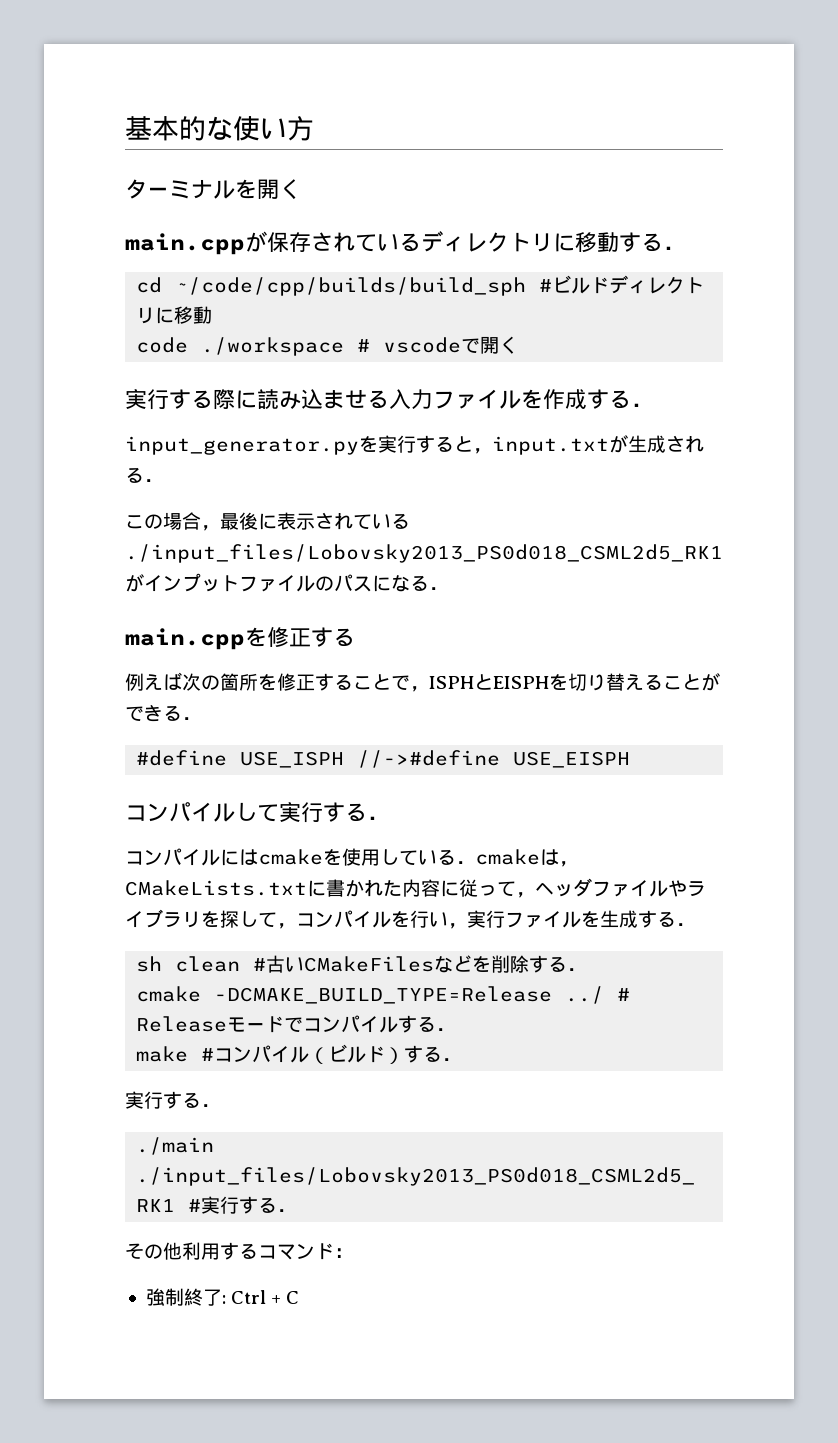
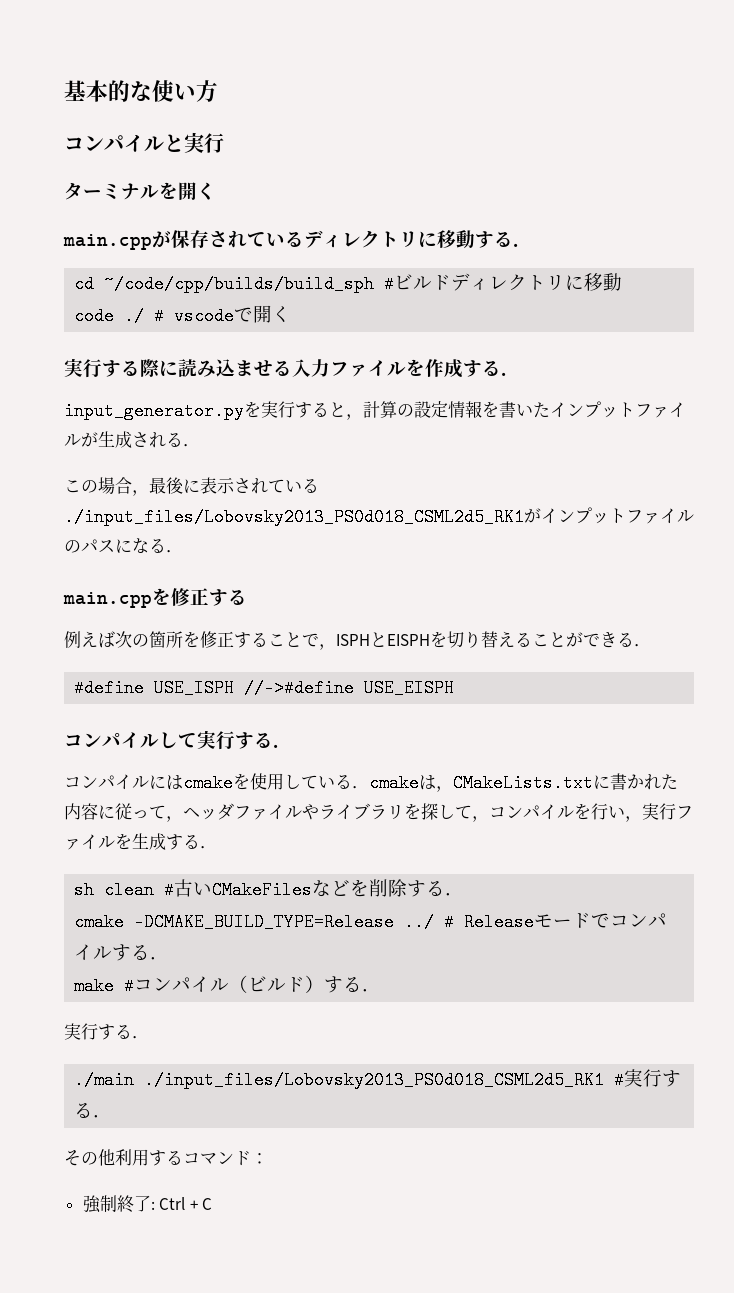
(314, 128) none -> [64,132,224,153] // コンパイルと実行
[201,337,345,356] ./workspace -> [124,307,145,325] ./
[492,436,609,455] input.txt -> [363,401,686,418] [64,434,81,446] 計算の設定情報を書いたインプットファイル

